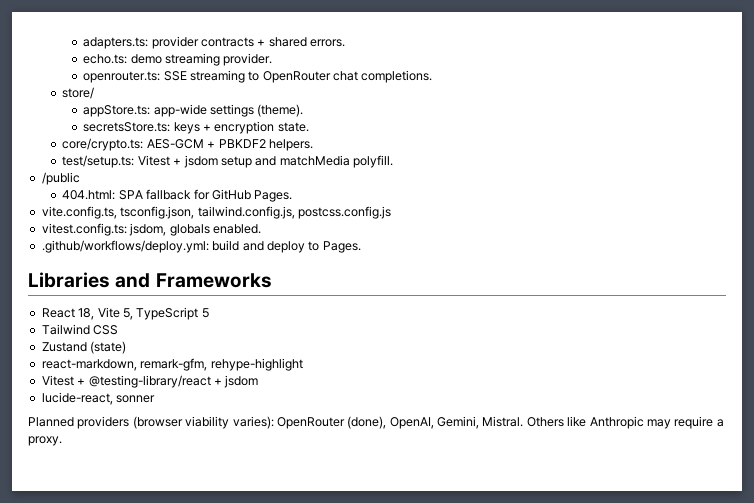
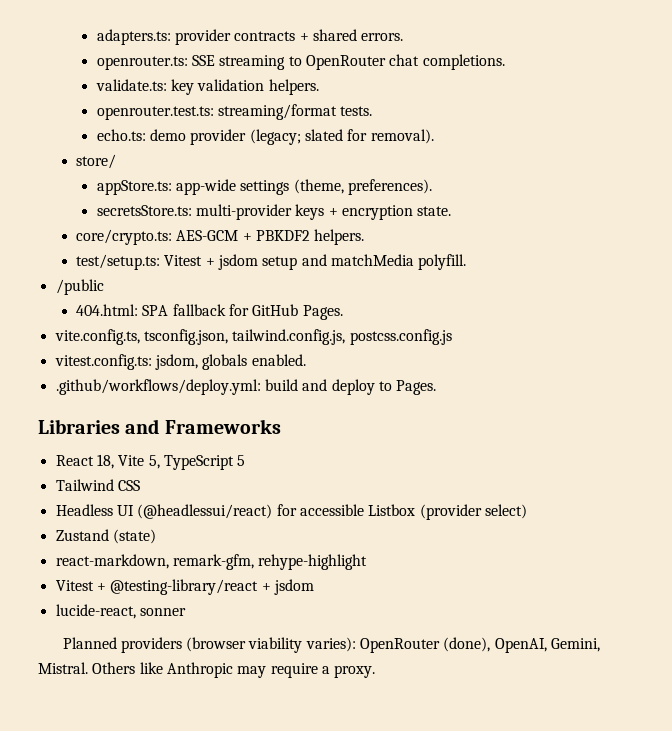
[83,53,273,66] // echo.ts: demo streaming provider. -> (404, 37) none
(433, 76) none -> [95,79,319,95] [96,104,373,120] [96,129,434,145] // validate.ts: key validation helpers. // openrouter.test.ts: streaming/format tests. // echo.ts: demo provider (legacy; slated for removal).
[257,104,304,117] (theme). -> [293,179,432,195] (theme, preferences).
(171, 127) none -> [195,204,292,220] multi-provider
(119, 330) none -> [55,504,527,520] // Headless UI (@headlessui/react) for accessible Listbox (provider select)

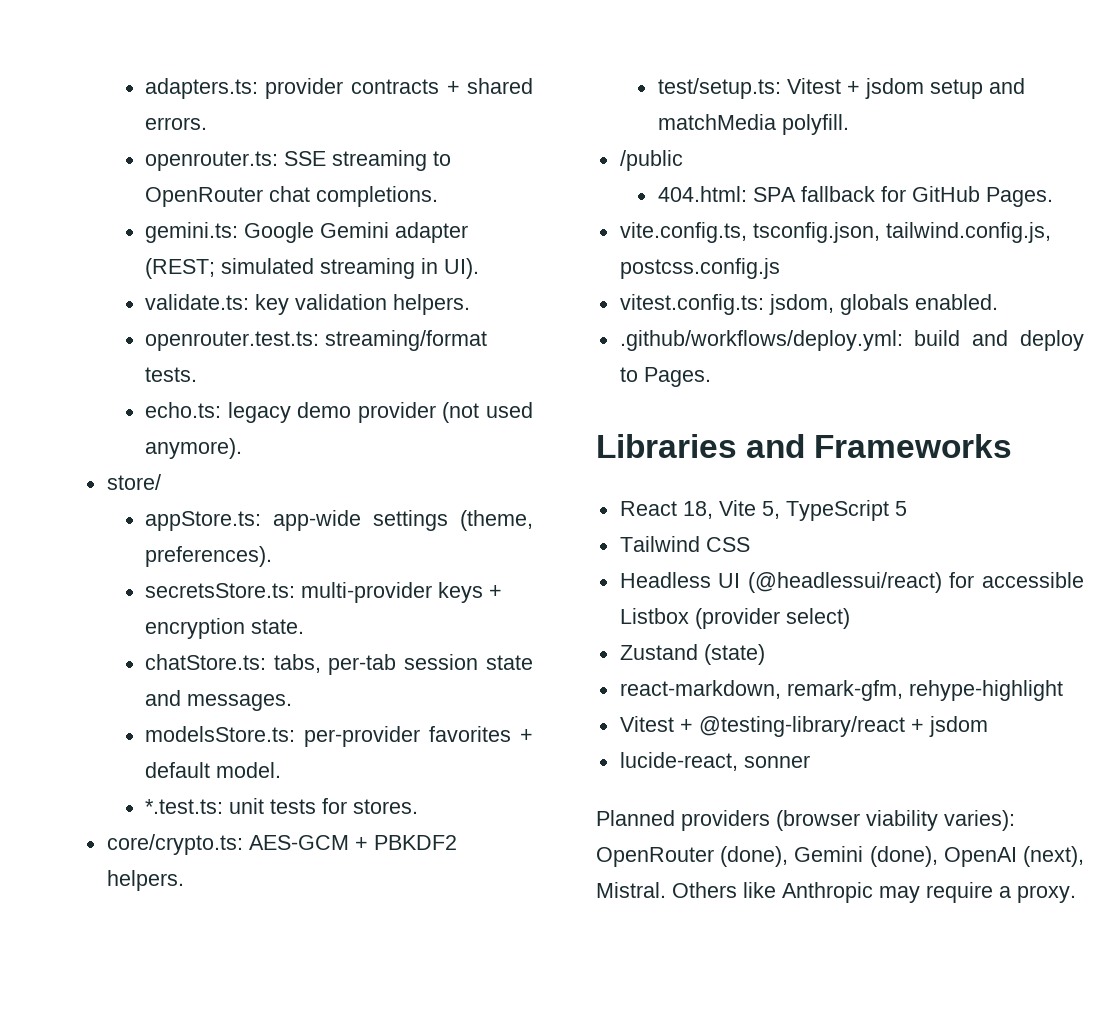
(505, 62) none -> [144,222,468,243] [144,258,479,279] // gemini.ts: Google Gemini adapter (REST; simulated streaming in UI).
(146, 135) none -> [227,402,291,423] legacy
[249,129,434,145] (legacy; slated for removal). -> [442,402,533,423] [144,438,242,459] (not used anymore).
(452, 211) none -> [144,654,533,675] [144,690,292,711] [144,726,533,747] [144,762,281,778] [144,798,418,814] // chatStore.ts: tabs, per-tab session state and messages. // modelsStore.ts: per-provider favorites + default model. // *.test.ts: unit tests for stores.
[494,638,601,653] OpenAI, Gemini, -> [794,846,1084,867] Gemini (done), OpenAI (next),

